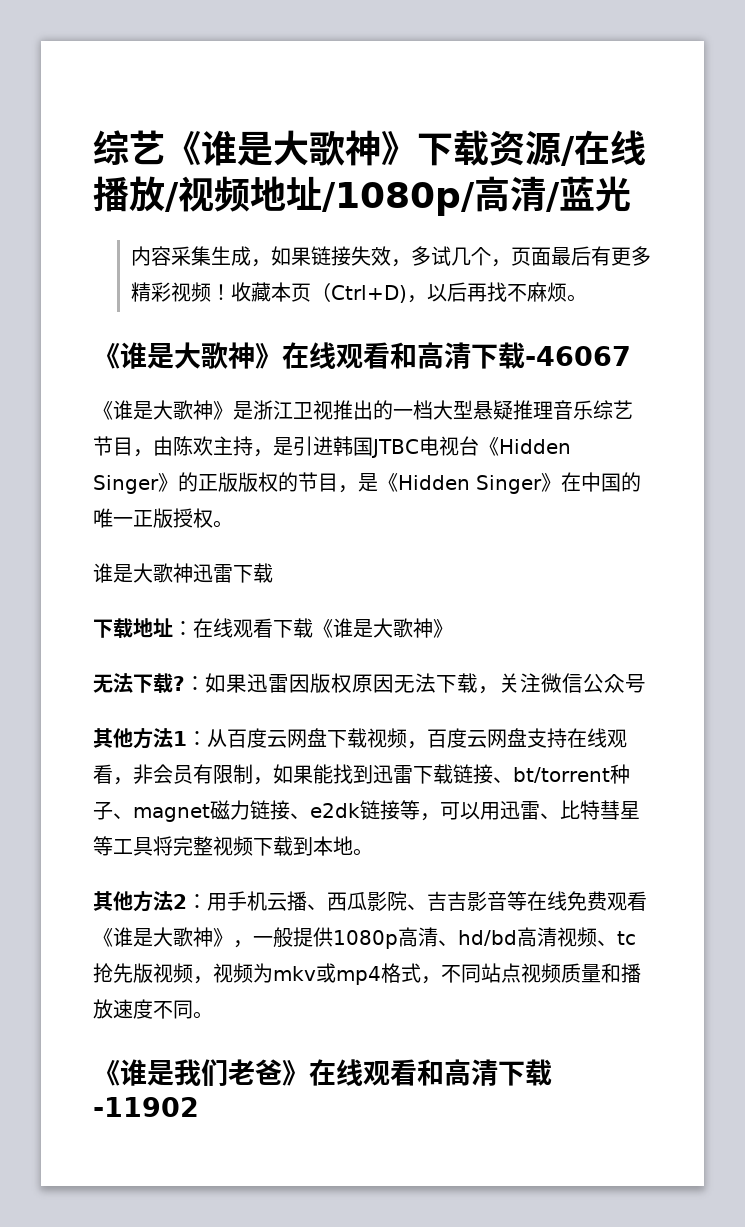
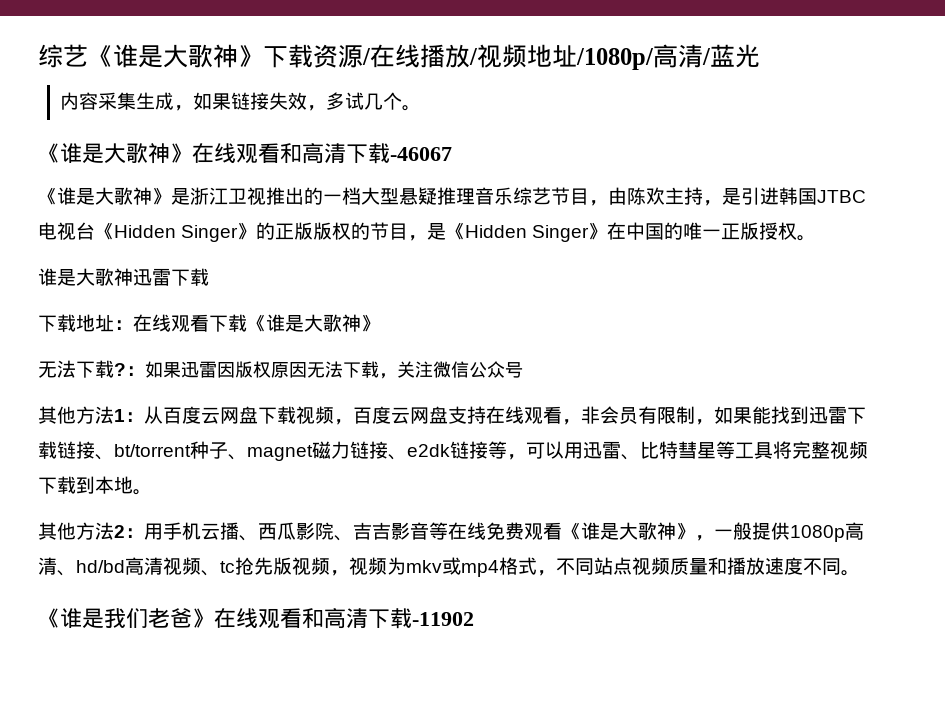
[490,246,651,267] [130,282,567,303] ，页面最后有更多精彩视频！收藏本页（Ctrl+D)，以后再找不麻烦 -> (403, 101) none

